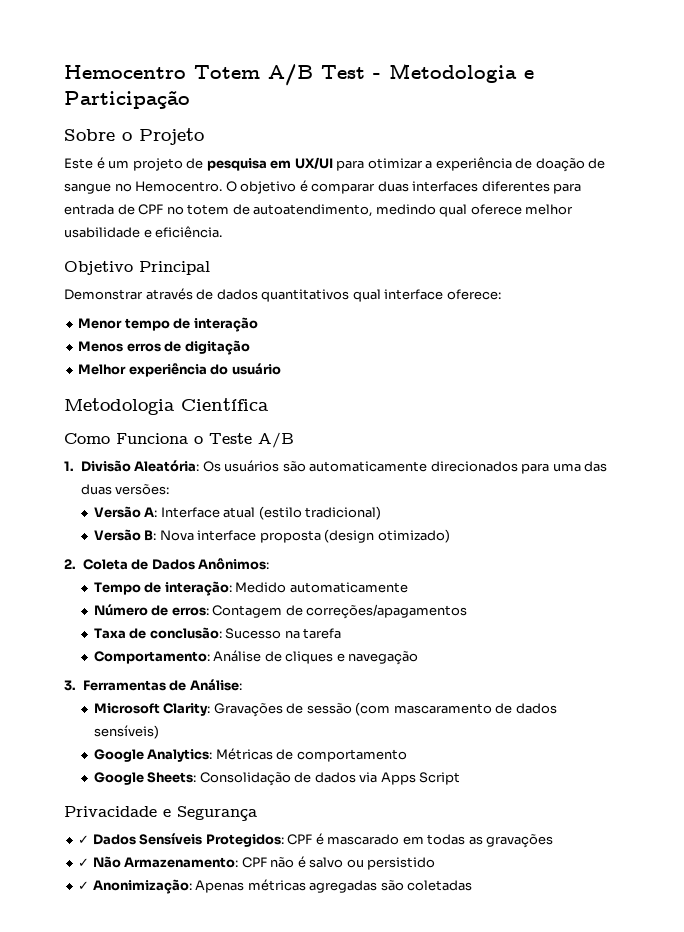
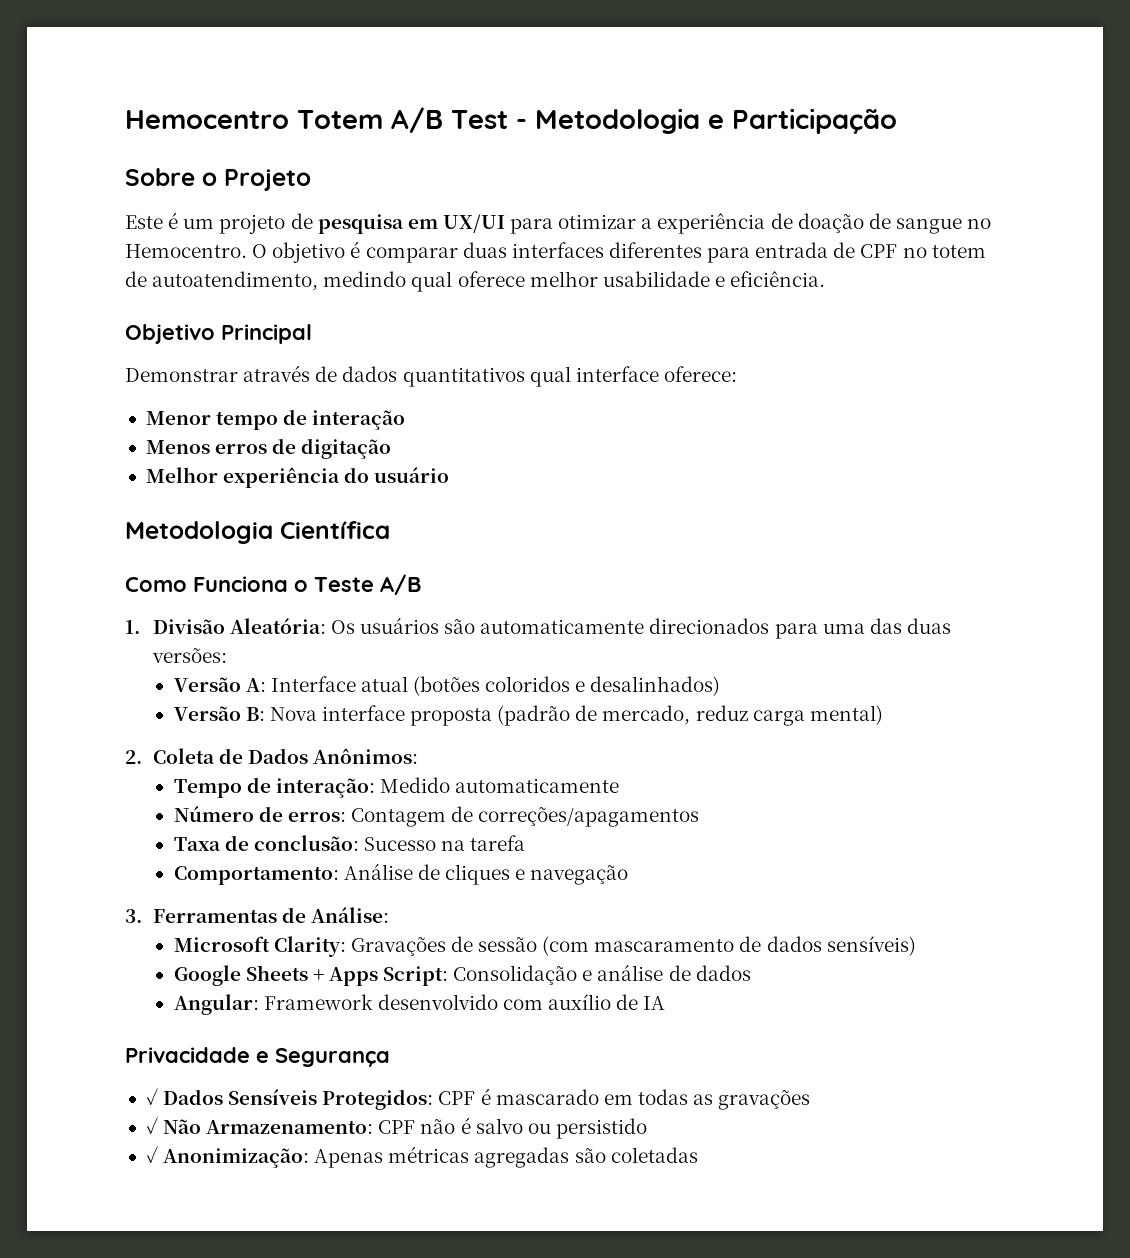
[258,506,382,520] (estilo tradicional) -> [413,676,721,696] (botões coloridos e desalinhados)
[324,529,450,543] (design otimizado) -> [497,705,883,726] (padrão de mercado, reduz carga mental)
[147,748,407,762] [93,772,461,786] Analytics: Métricas de comportamento // Google Sheets: Consolidação de dados via Apps Script -> [245,964,751,986] [173,994,666,1015] Sheets + Apps Script: Consolidação e análise de dados // Angular: Framework desenvolvido com auxílio de IA

